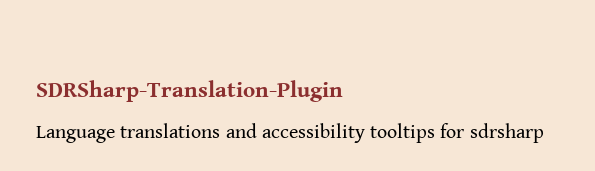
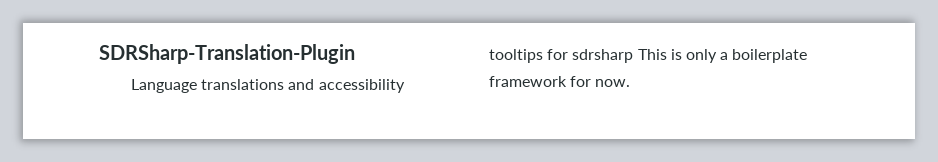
(544, 133) none -> [637,49,808,63] [489,76,631,87] This is only a boilerplate framework for now.

